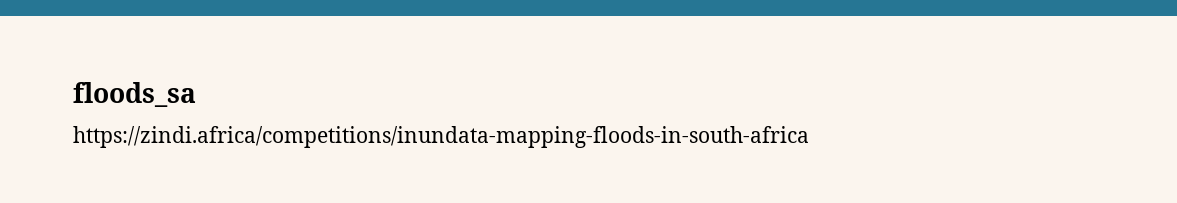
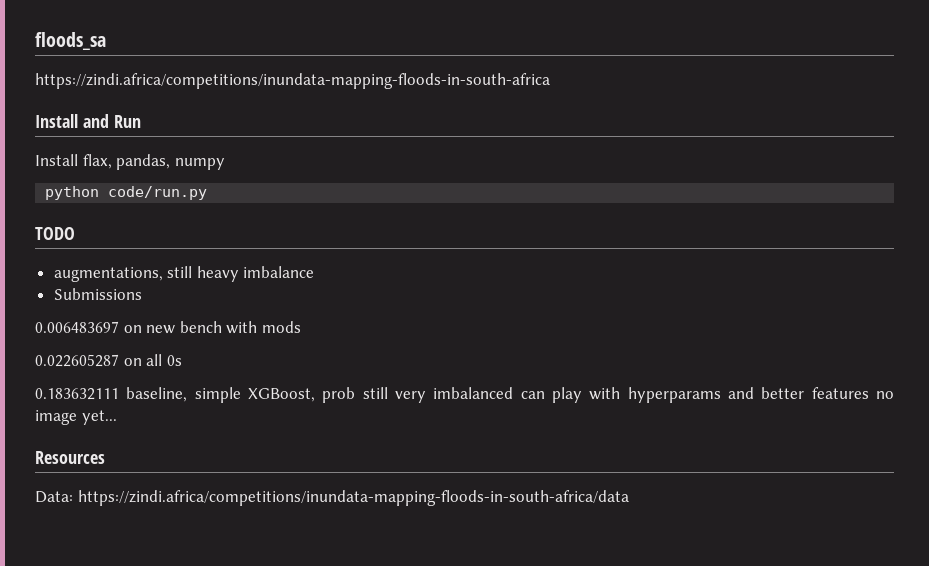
(809, 137) none -> [35,114,141,128] [35,154,225,170] [45,186,208,200] [35,227,75,240] [53,266,315,282] [53,288,142,300] [35,321,301,334] [35,354,182,367] [35,387,895,403] [35,410,117,425] [35,451,105,464] [35,490,629,506] // Install and Run // Install flax, pandas, numpy // python code/run.py // TODO // augmentations, still heavy imbalance // Submissions // 0.006483697 on new bench with mods // 0.022605287 on all 0s // 0.183632111 baseline, simple XGBoost, prob still very imbalanced can play with hyperparams and better features no image yet... // Resources // Data: https://zindi.africa/competitions/inundata-mapping-floods-in-south-africa/data

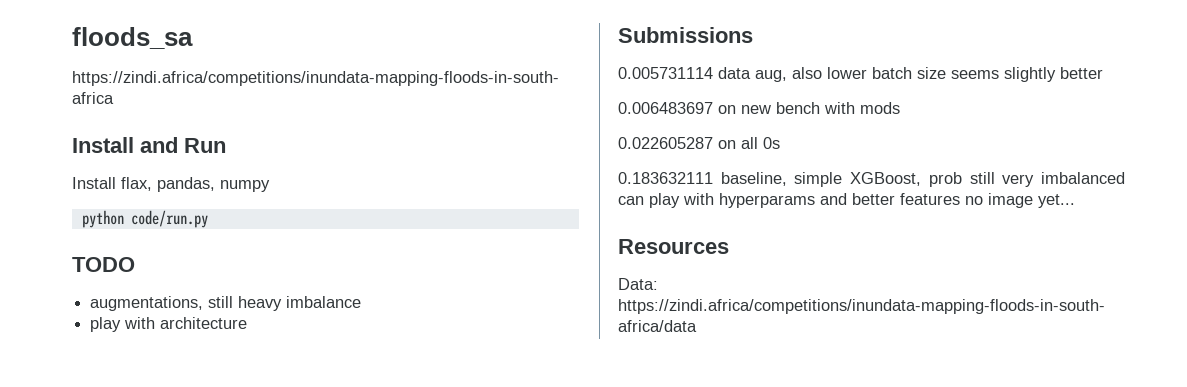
[53,288,142,300] Submissions -> [90,317,248,332] [618,27,753,43] [618,67,1103,82] play with architecture // Submissions // 0.005731114 data aug, also lower batch size seems slightly better

